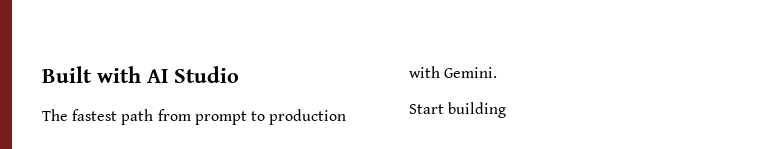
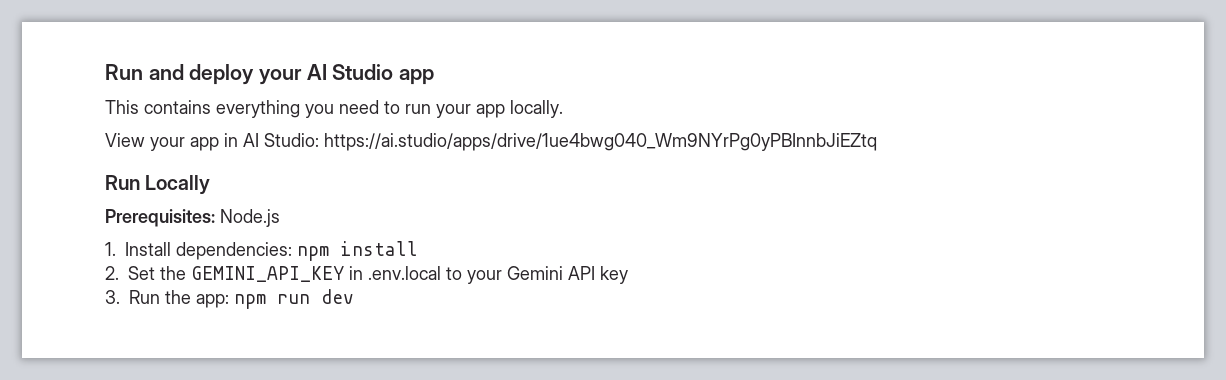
[42,66,239,83] [42,109,347,125] [409,66,498,78] [409,102,507,118] Built with AI Studio // The fastest path from prompt to production with Gemini. // Start building -> [105,64,435,85] [105,100,563,118] [105,133,877,151] [105,175,211,195] [105,209,280,227] [105,241,419,261] [105,266,628,284] [105,289,354,309] Run and deploy your AI Studio app // This contains everything you need to run your app locally. // View your app in AI Studio: https://ai.studio/apps/drive/1ue4bwg040_Wm9NYrPg0yPBInnbJiEZtq // Run Locally // Prerequisites: Node.js // 1. Install dependencies: npm install // 2. Set the GEMINI_API_KEY in .env.local to your Gemini API key // 3. Run the app: npm run dev

